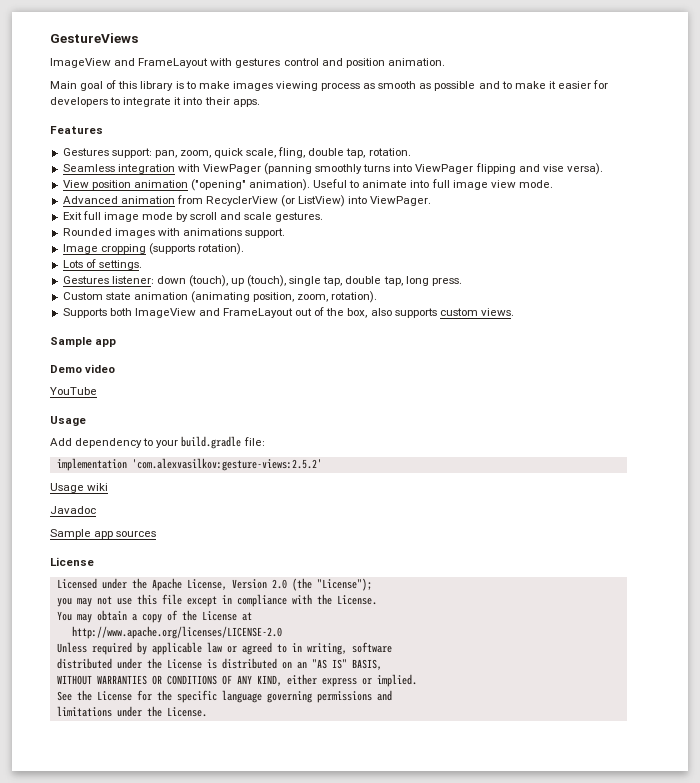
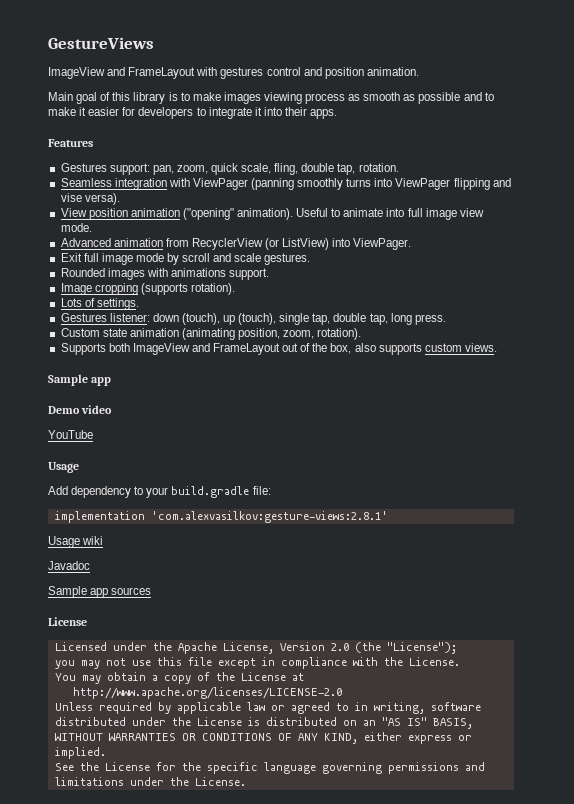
[131,458,322,471] 'com.alexvasilkov:gesture-views:2.5.2' -> [150,511,388,523] 'com.alexvasilkov:gesture-views:2.8.1'

